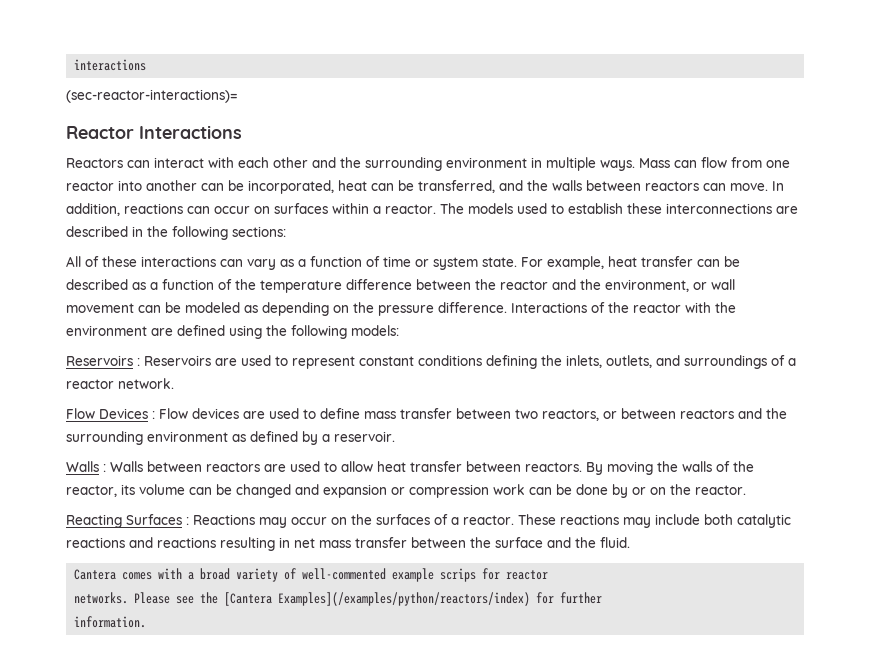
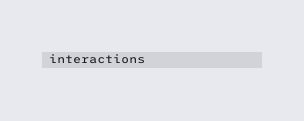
[74,59,147,71] [66,89,238,103] [66,125,242,139] [66,157,790,171] [66,180,784,194] [66,203,798,216] [66,226,286,240] [66,256,740,270] [66,279,735,293] [66,302,736,316] [66,325,399,339] [66,355,796,369] [66,378,174,389] [66,408,787,421] [66,431,395,445] [66,461,754,475] [66,484,746,498] [66,514,791,528] [66,537,630,551] [74,568,549,582] [74,592,603,606] [74,616,147,628] interactions // (sec-reactor-interactions)= // Reactor Interactions // Reactors can interact with each other and the surrounding environment in multiple ways. Mass can flow from one reactor into another can be incorporated, heat can be transferred, and the walls between reactors can move. In addition, reactions can occur on surfaces within a reactor. The models used to establish these interconnections are described in the following sections: // All of these interactions can vary as a function of time or system state. For example, heat transfer can be described as a function of the temperature difference between the reactor and the environment, or wall movement can be modeled as depending on the pressure difference. Interactions of the reactor with the environment are defined using the following models: // Reservoirs : Reservoirs are used to represent constant conditions defining the inlets, outlets, and surroundings of a reactor network. // Flow Devices : Flow devices are used to define mass transfer between two reactors, or between reactors and the surrounding environment as defined by a reservoir. // Walls : Walls between reactors are used to allow heat transfer between reactors. By moving the walls of the reactor, its volume can be changed and expansion or compression work can be done by or on the reactor. // Reacting Surfaces : Reactions may occur on the surfaces of a reactor. These reactions may include both catalytic reactions and reactions resulting in net mass transfer between the surface and the fluid. // Cantera comes with a broad variety of well-commented example scrips for reactor // networks. Please see the [Cantera Examples](/examples/python/reactors/index) for further // information. -> [48,54,145,64] interactions

